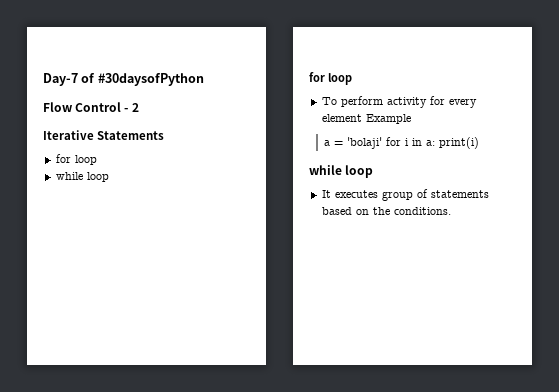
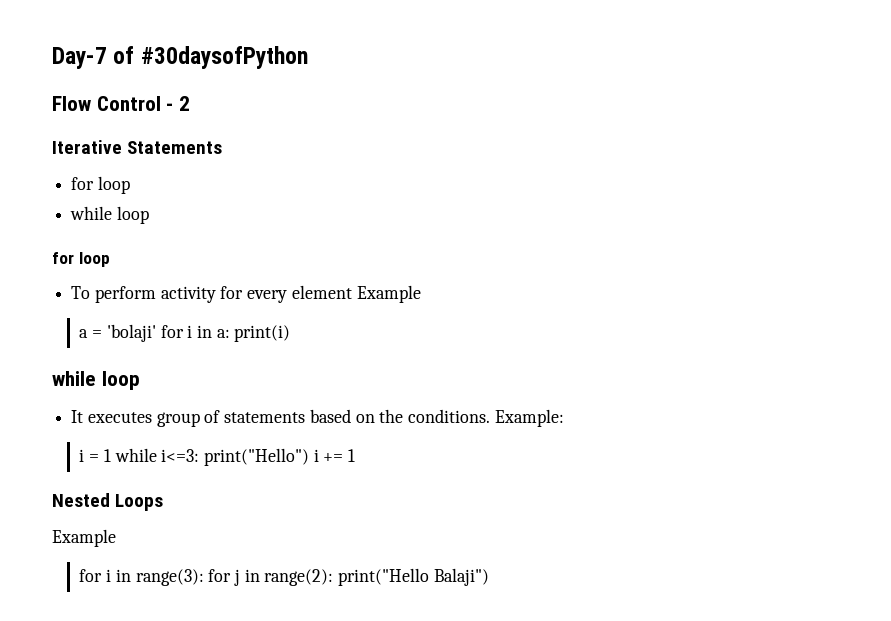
(451, 211) none -> [494,409,564,427] [79,448,356,466] [52,493,164,511] [52,529,116,547] [79,568,489,586] Example: // i = 1 while i<=3: print("Hello") i += 1 // Nested Loops // Example // for i in range(3): for j in range(2): print("Hello Balaji")

